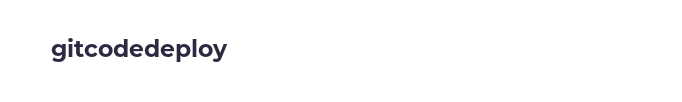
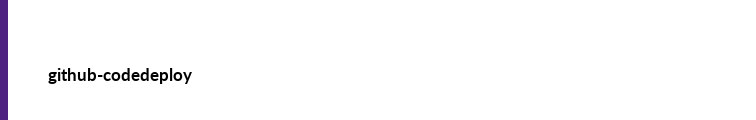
[51,38,228,62] gitcodedeploy -> [48,68,192,84] github-codedeploy

